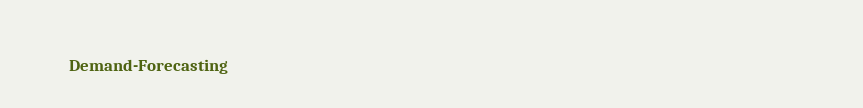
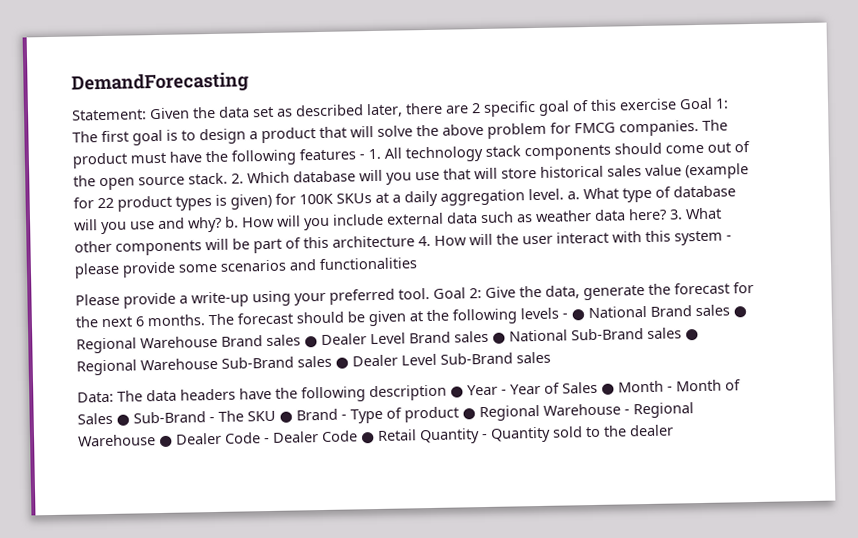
[69,59,228,74] Demand-Forecasting -> [71,71,249,94] [72,97,729,121] [72,119,728,146] [72,141,750,169] [73,163,749,191] [73,185,736,212] [74,207,722,235] [74,230,732,256] [74,257,417,279] [75,282,754,309] [75,304,747,328] [76,327,699,354] [76,351,551,376] [77,379,741,403] [77,402,694,426] [78,424,674,448] DemandForecasting // Statement: Given the data set as described later, there are 2 specific goal of this exercise Goal 1: The first goal is to design a product that will solve the above problem for FMCG companies. The product must have the following features - 1. All technology stack components should come out of the open source stack. 2. Which database will you use that will store historical sales value (example for 22 product types is given) for 100K SKUs at a daily aggregation level. a. What type of database will you use and why? b. How will you include external data such as weather data here? 3. What other components will be part of this architecture 4. How will the user interact with this system - please provide some scenarios and functionalities // Please provide a write-up using your preferred tool. Goal 2: Give the data, generate the forecast for the next 6 months. The forecast should be given at the following levels - ● National Brand sales ● Regional Warehouse Brand sales ● Dealer Level Brand sales ● National Sub-Brand sales ● Regional Warehouse Sub-Brand sales ● Dealer Level Sub-Brand sales // Data: The data headers have the following description ● Year - Year of Sales ● Month - Month of Sales ● Sub-Brand - The SKU ● Brand - Type of product ● Regional Warehouse - Regional Warehouse ● Dealer Code - Dealer Code ● Retail Quantity - Quantity sold to the dealer

